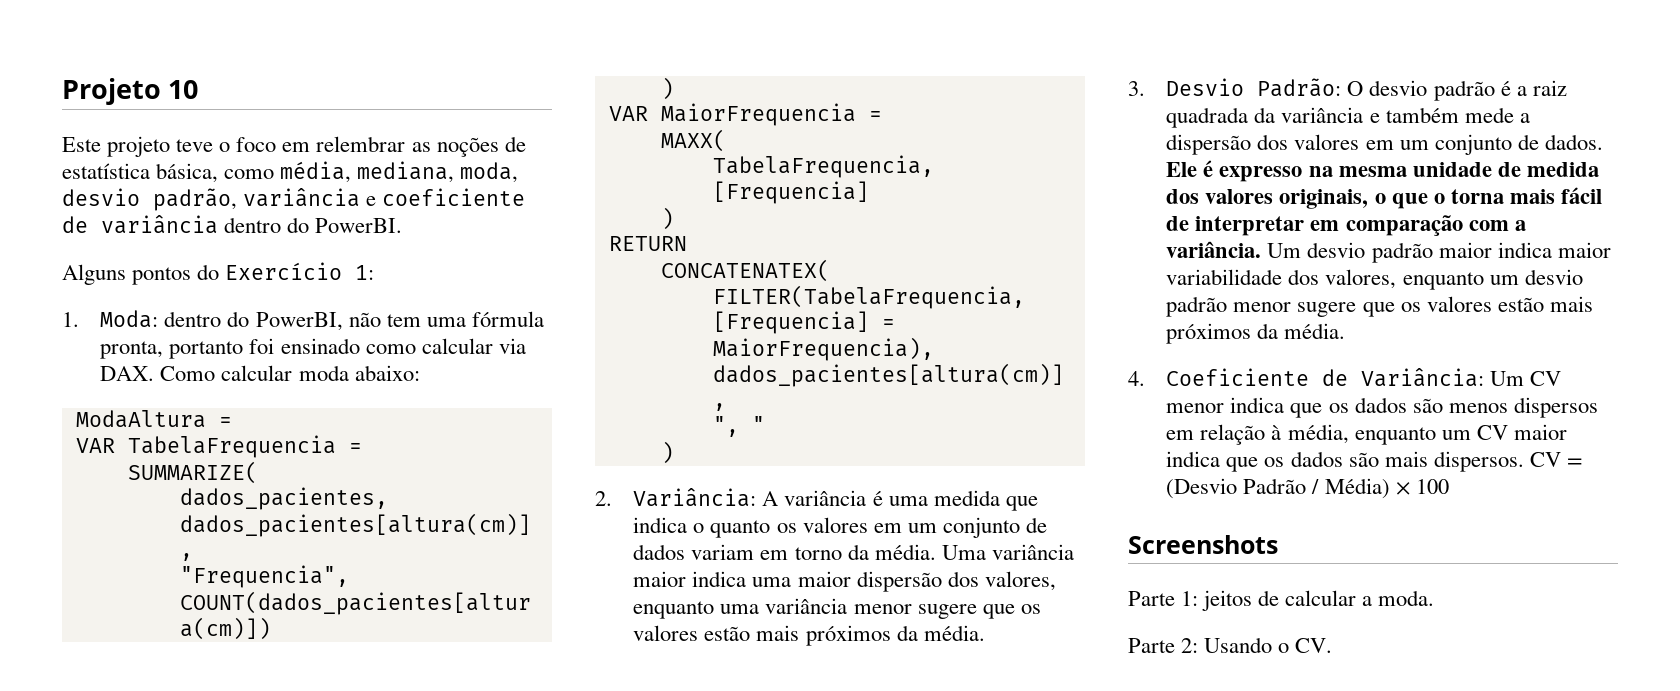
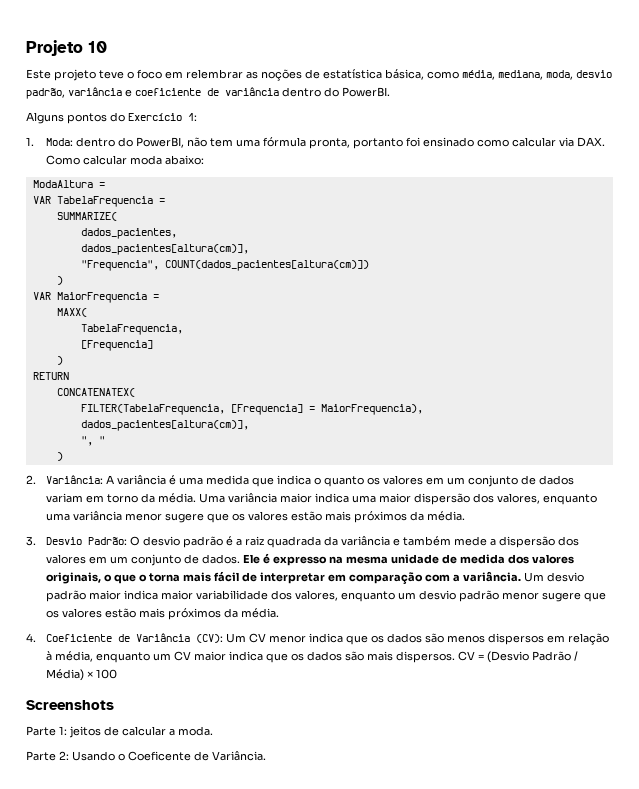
[1361,368,1485,387] Variância: -> [135,633,223,643] Variância (CV):
[1295,638,1333,653] CV. -> [128,751,266,761] Coeficente de Variância.

